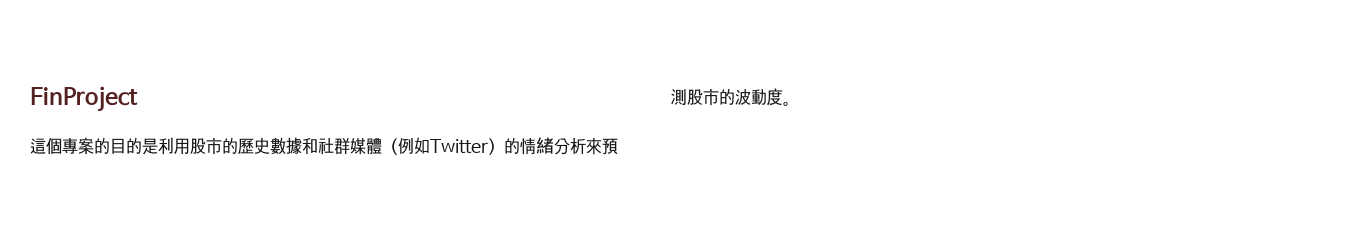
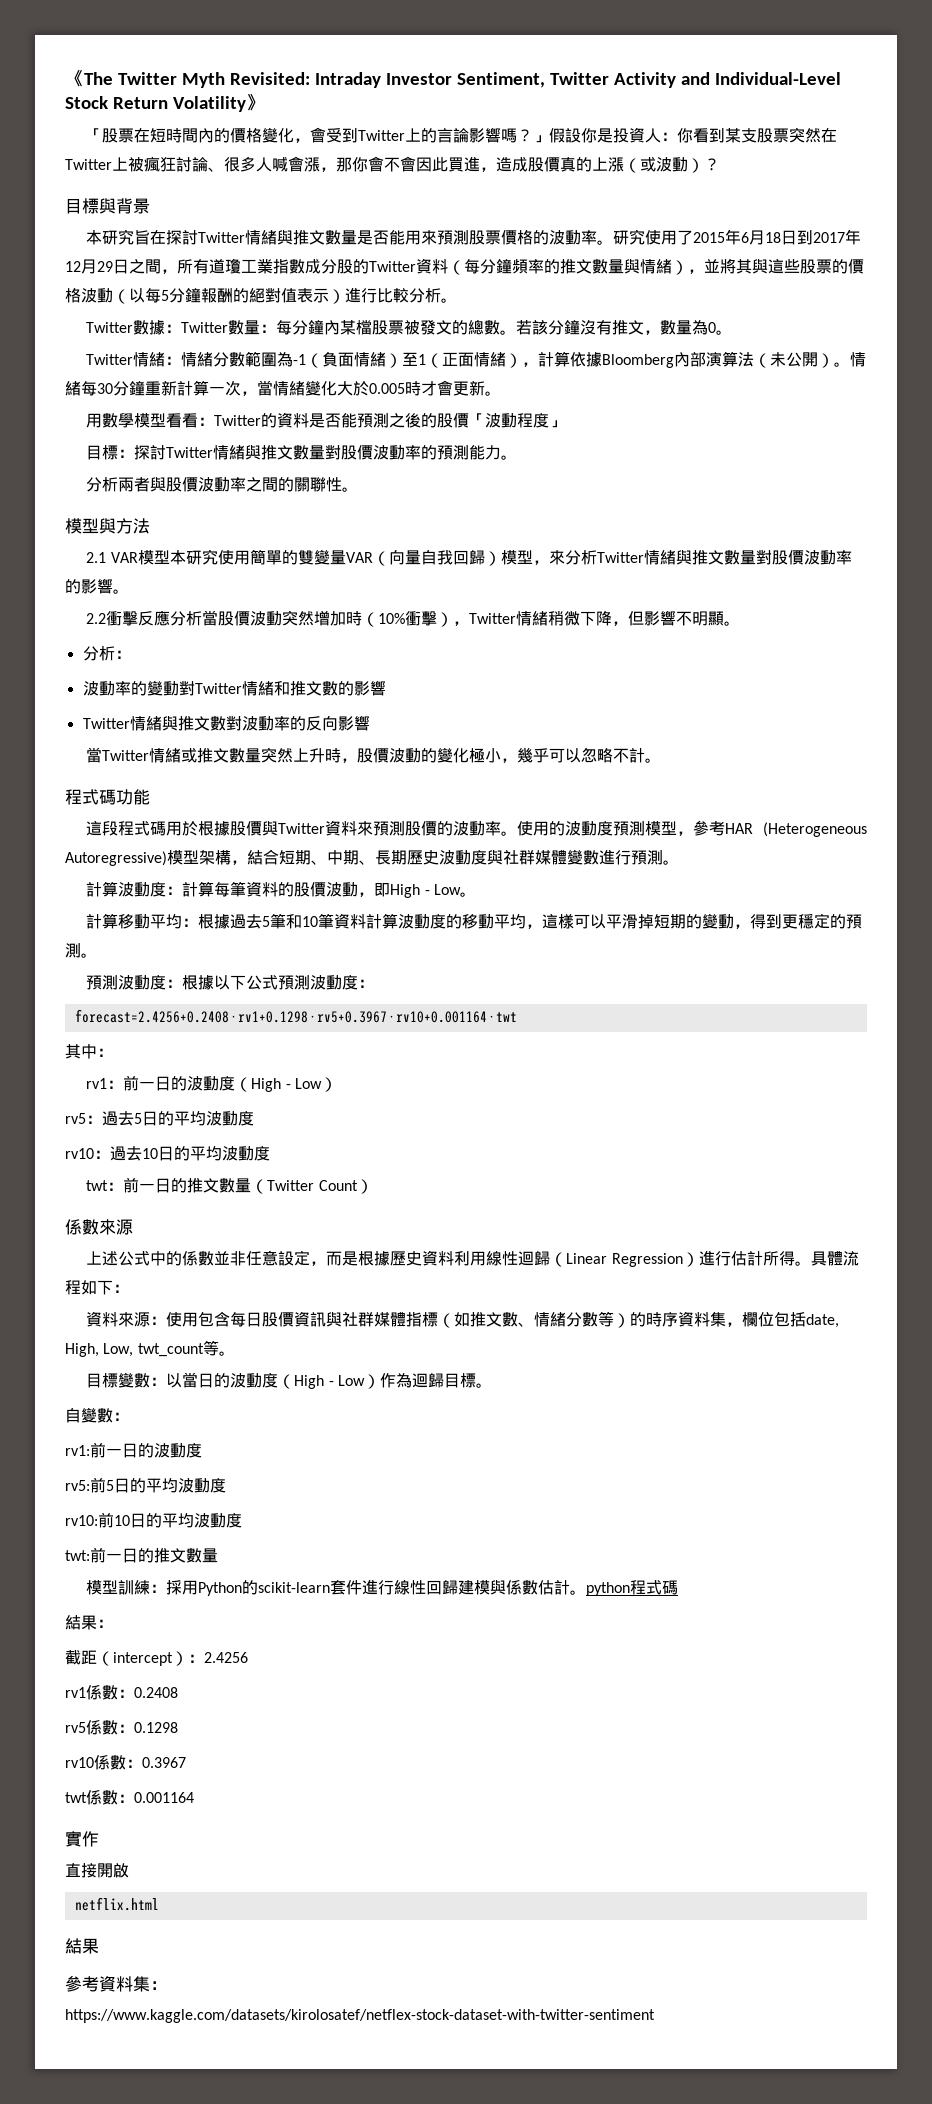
[30,86,138,112] [30,137,618,155] [671,88,791,106] FinProject // 這個專案的目的是利用股市的歷史數據和社群媒體（例如Twitter）的情緒分析來預測股市的波動度。 -> [65,69,841,88] [65,93,265,112] [86,127,838,143] [65,156,720,173] [65,198,150,214] [86,229,862,245] [65,258,864,275] [65,287,457,304] [86,319,733,335] [86,351,867,368] [65,380,501,396] [86,412,566,428] [86,445,518,460] [86,477,359,492] [65,518,150,534] [86,549,852,566] [65,578,129,594] [86,610,741,627] [82,646,131,661] [82,680,386,696] [82,715,370,731] [86,747,662,763] [65,789,150,805] [86,820,868,837] [65,849,679,866] [86,881,477,898] [86,913,863,929] [65,943,97,958] [86,975,375,990] [74,1009,517,1023] [65,1044,113,1059] [86,1075,338,1092] [65,1111,254,1126] [65,1146,270,1161] [86,1177,373,1194] [65,1219,133,1235] [86,1250,859,1267] [65,1280,129,1295] [86,1311,840,1328] [65,1340,235,1357] [86,1372,493,1389] [65,1407,129,1423] [65,1442,202,1458] [65,1477,226,1493] [65,1512,242,1528] [65,1547,218,1563] [86,1579,679,1596] [65,1615,113,1630] [65,1650,248,1666] [65,1685,178,1700] [65,1720,178,1735] [65,1755,186,1770] [65,1790,194,1805] [65,1831,99,1847] [65,1863,129,1878] [74,1897,159,1911] [65,1938,99,1954] [65,1975,167,1992] [65,2009,655,2023] 《The Twitter Myth Revisited: Intraday Investor Sentiment, Twitter Activity and Individual-Level Stock Return Volatility》 // 「股票在短時間內的價格變化，會受到Twitter上的言論影響嗎？」假設你是投資人：你看到某支股票突然在Twitter上被瘋狂討論、很多人喊會漲，那你會不會因此買進，造成股價真的上漲（或波動）？ // 目標與背景 // 本研究旨在探討Twitter情緒與推文數量是否能用來預測股票價格的波動率。研究使用了2015年6月18日到2017年12月29日之間，所有道瓊工業指數成分股的Twitter資料（每分鐘頻率的推文數量與情緒），並將其與這些股票的價格波動（以每5分鐘報酬的絕對值表示）進行比較分析。 // Twitter數據：Twitter數量：每分鐘內某檔股票被發文的總數。若該分鐘沒有推文，數量為0。 // Twitter情緒：情緒分數範圍為-1（負面情緒）至1（正面情緒），計算依據Bloomberg內部演算法（未公開）。情緒每30分鐘重新計算一次，當情緒變化大於0.005時才會更新。 // 用數學模型看看：Twitter的資料是否能預測之後的股價「波動程度」 // 目標：探討Twitter情緒與推文數量對股價波動率的預測能力。 // 分析兩者與股價波動率之間的關聯性。 // 模型與方法 // 2.1 VAR模型本研究使用簡單的雙變量VAR（向量自我回歸）模型，來分析Twitter情緒與推文數量對股價波動率的影響。 // 2.2衝擊反應分析當股價波動突然增加時（10%衝擊），Twitter情緒稍微下降，但影響不明顯。 // 分析： // 波動率的變動對Twitter情緒和推文數的影響 // Twitter情緒與推文數對波動率的反向影響 // 當Twitter情緒或推文數量突然上升時，股價波動的變化極小，幾乎可以忽略不計。 // 程式碼功能 // 這段程式碼用於根據股價與Twitter資料來預測股價的波動率。使用的波動度預測模型，參考HAR (Heterogeneous Autoregressive)模型架構，結合短期、中期、長期歷史波動度與社群媒體變數進行預測。 // 計算波動度：計算每筆資料的股價波動，即High - Low。 // 計算移動平均：根據過去5筆和10筆資料計算波動度的移動平均，這樣可以平滑掉短期的變動，得到更穩定的預測。 // 預測波動度：根據以下公式預測波動度： // forecast=2.4256+0.2408⋅rv1+0.1298⋅rv5+0.3967⋅rv10+0.001164⋅twt // 其中： // rv1：前一日的波動度（High - Low） // rv5：過去5日的平均波動度 // rv10：過去10日的平均波動度 // twt：前一日的推文數量（Twitter Count） // 係數來源 // 上述公式中的係數並非任意設定，而是根據歷史資料利用線性迴歸（Linear Regression）進行估計所得。具體流程如下： // 資料來源：使用包含每日股價資訊與社群媒體指標（如推文數、情緒分數等）的時序資料集，欄位包括date, High, Low, twt_count等。 // 目標變數：以當日的波動度（High - Low）作為迴歸目標。 // 自變數： // rv1:前一日的波動度 // rv5:前5日的平均波動度 // rv10:前10日的平均波動度 // twt:前一日的推文數量 // 模型訓練：採用Python的scikit-learn套件進行線性回歸建模與係數估計。python程式碼 // 結果： // 截距（intercept）：2.4256 // rv1係數：0.2408 // rv5係數：0.1298 // rv10係數：0.3967 // twt係數：0.001164 // 實作 // 直接開啟 // netflix.html // 結果 // 參考資料集： // https://www.kaggle.com/datasets/kirolosatef/netflex-stock-dataset-with-twitter-sentiment

